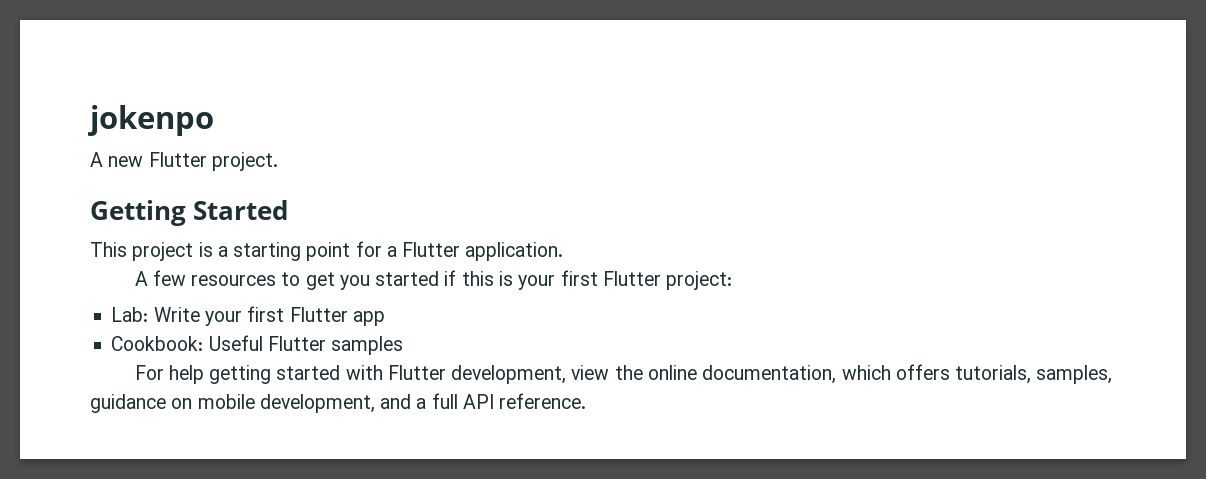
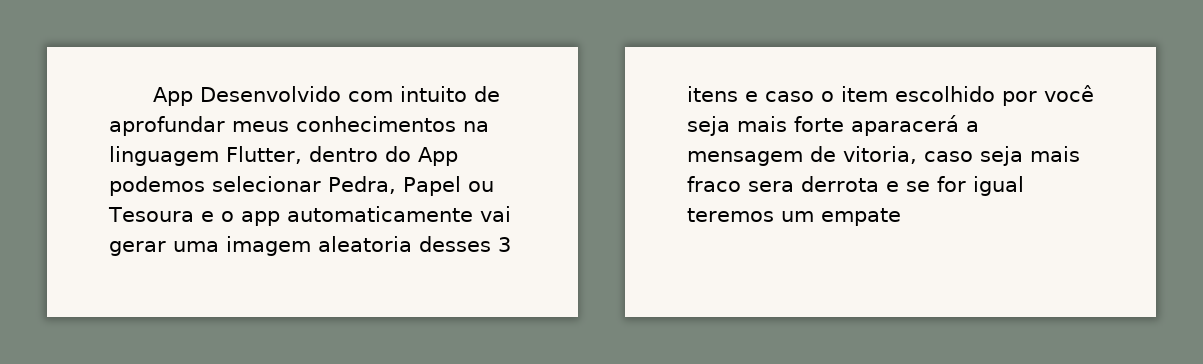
[88,105,214,136] [90,152,278,171] [90,200,289,226] [90,241,564,261] [134,270,733,290] [111,306,385,326] [111,335,404,355] [134,364,1113,384] [90,393,587,413] jokenpo // A new Flutter project. // Getting Started // This project is a starting point for a Flutter application. // A few resources to get you started if this is your first Flutter project: // Lab: Write your first Flutter app // Cookbook: Useful Flutter samples // For help getting started with Flutter development, view the online documentation, which offers tutorials, samples, guidance on mobile development, and a full API reference. -> [152,86,500,106] [109,116,489,136] [109,146,458,166] [109,176,494,196] [108,206,511,226] [109,236,511,256] [687,85,1094,106] [687,115,979,136] [687,146,1080,166] [687,176,1024,196] [687,208,901,226] App Desenvolvido com intuito de aprofundar meus conhecimentos na linguagem Flutter, dentro do App podemos selecionar Pedra, Papel ou Tesoura e o app automaticamente vai gerar uma imagem aleatoria desses 3 itens e caso o item escolhido por você seja mais forte aparacerá a mensagem de vitoria, caso seja mais fraco sera derrota e se for igual teremos um empate

